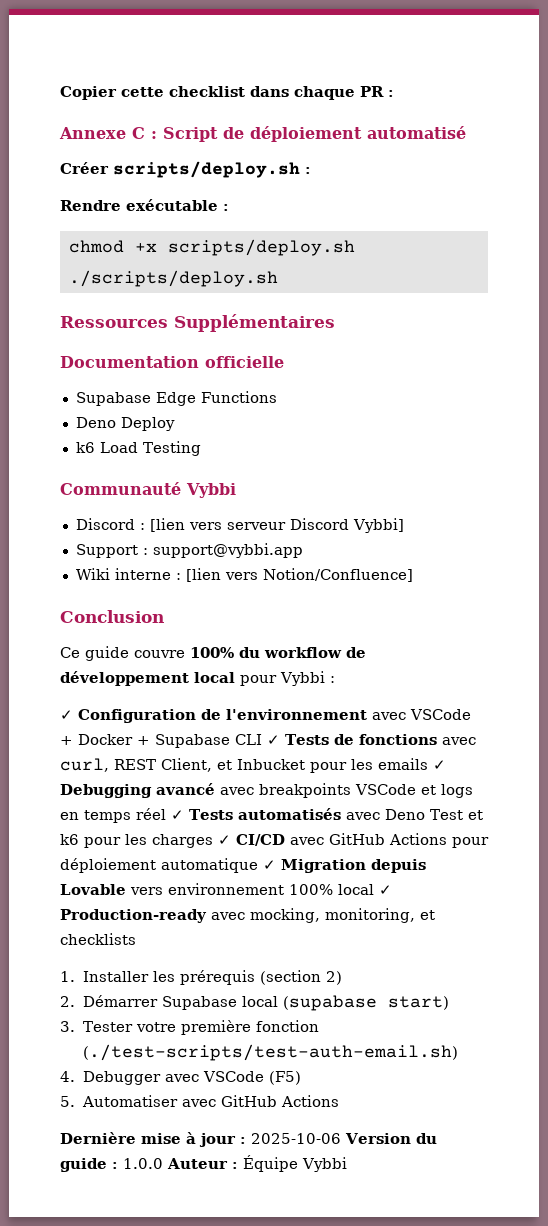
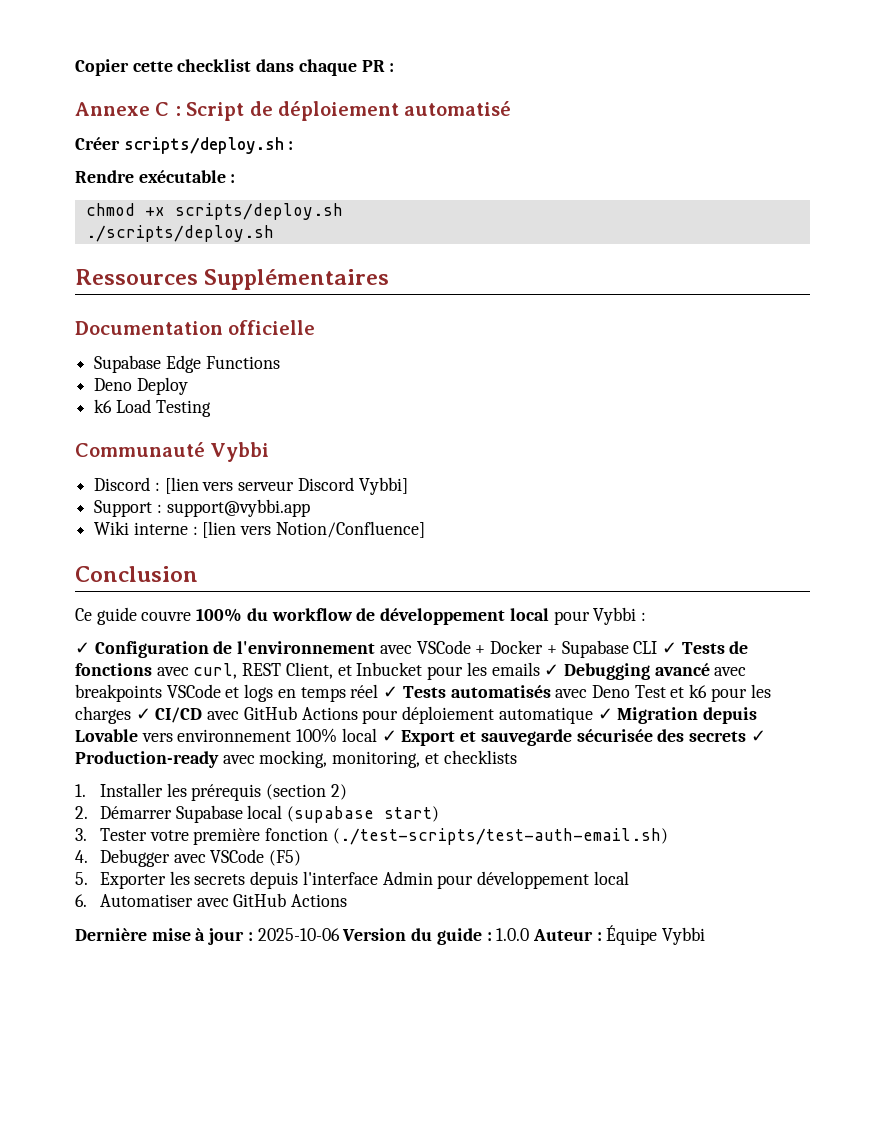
(392, 890) none -> [401,729,766,746] Export et sauvegarde sécurisée des secrets ✓
(75, 1101) none -> [99,871,629,889] [75,894,87,907] Exporter les secrets depuis l'interface Admin pour développement local // 6.

